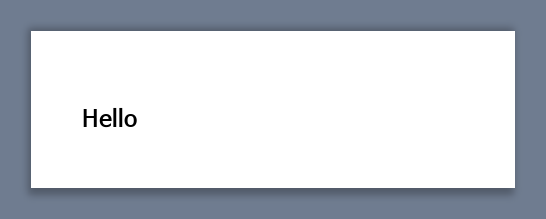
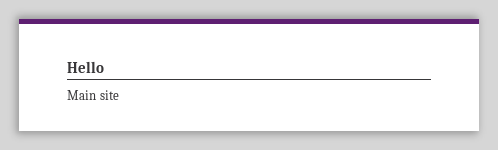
(137, 117) none -> [67,90,119,100] // Main site

